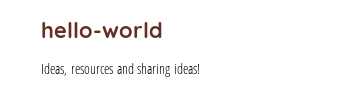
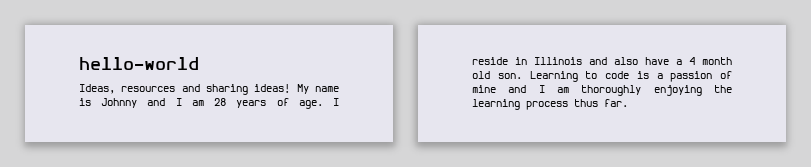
(201, 68) none -> [296,84,339,94] [79,98,339,109] [472,57,732,65] [472,71,732,82] [472,85,732,96] [472,99,628,110] My name is Johnny and I am 28 years of age. I reside in Illinois and also have a 4 month old son. Learning to code is a passion of mine and I am thoroughly enjoying the learning process thus far.

